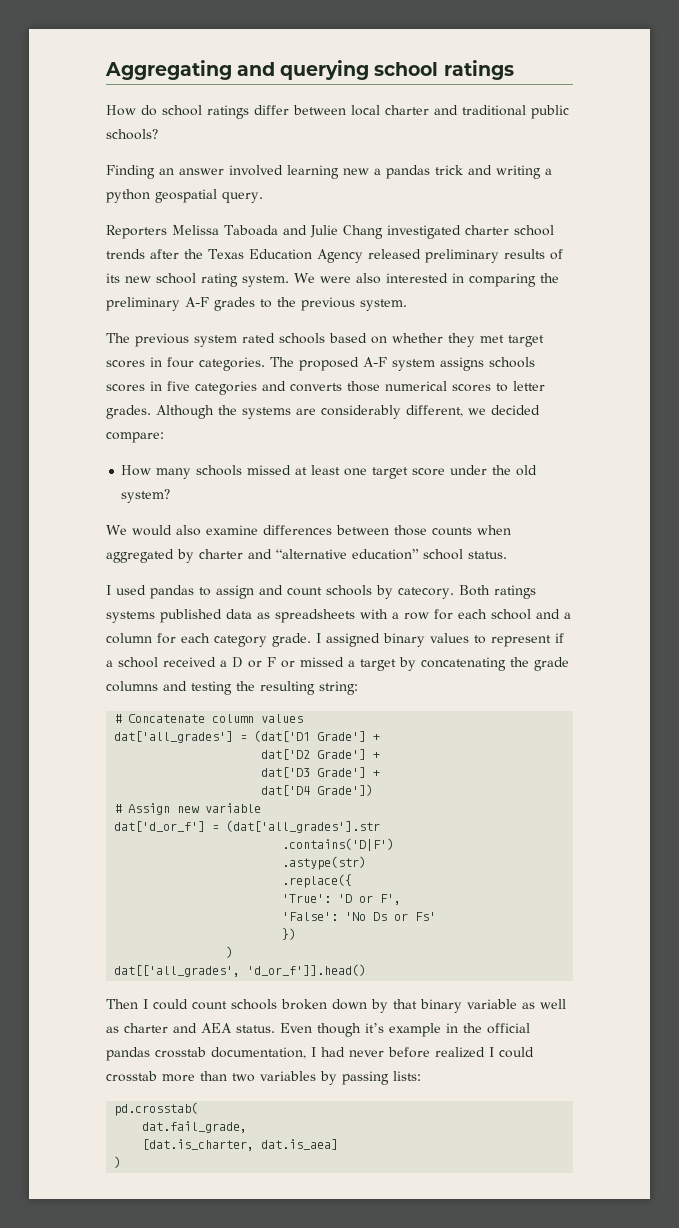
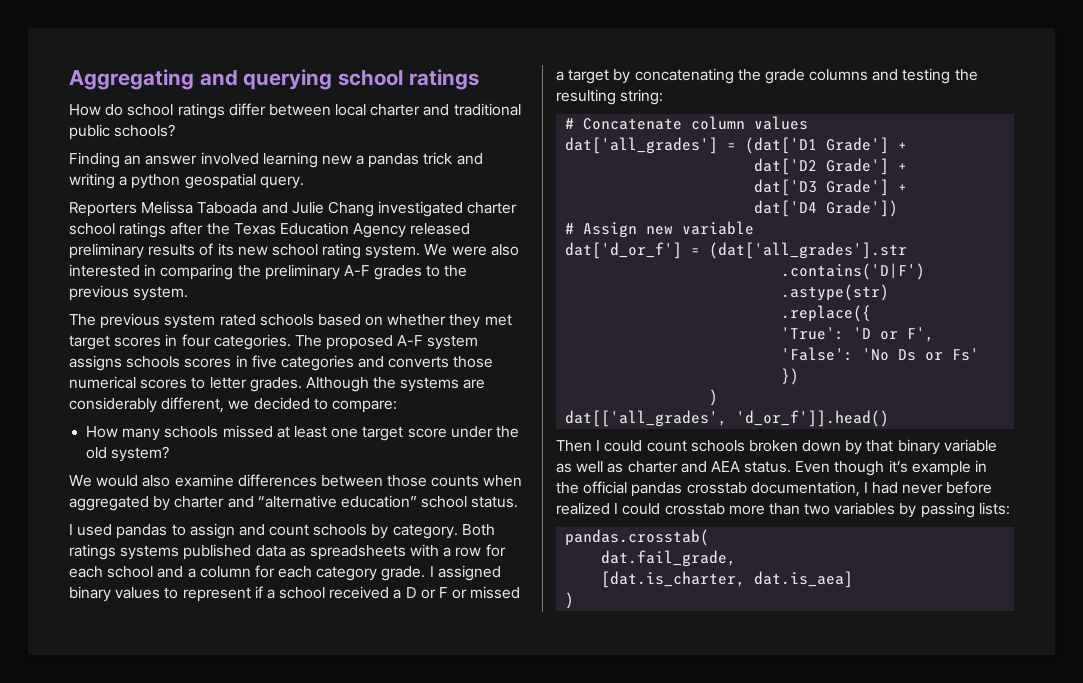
[106,249,145,259] trends -> [119,222,167,238] ratings
(540, 410) none -> [313,398,328,410] to
[398,587,454,599] catecory. -> [392,524,458,539] category.
[114,1102,199,1116] pd.crosstab( -> [565,529,710,546] pandas.crosstab(

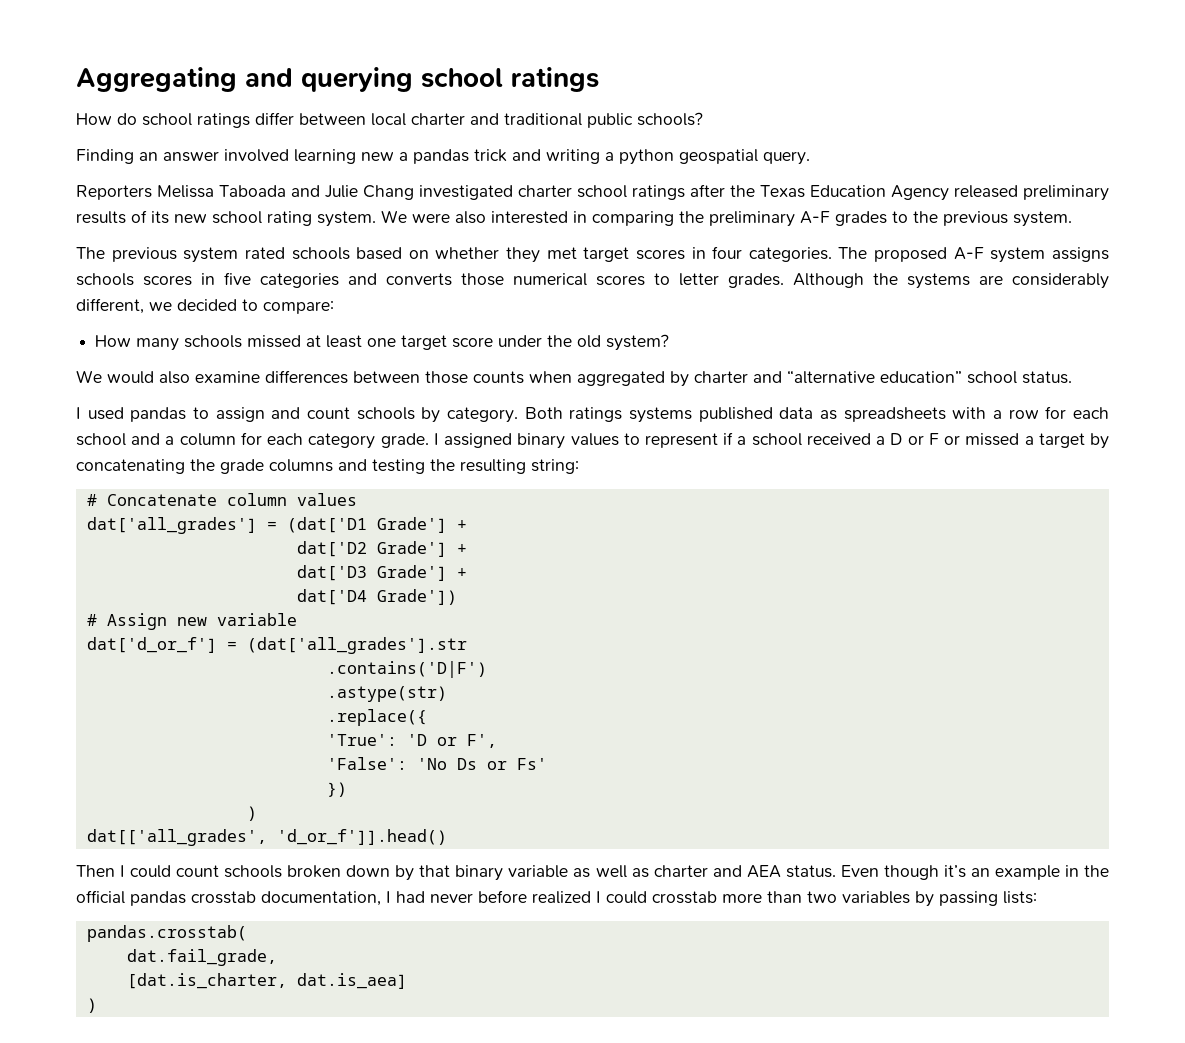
(908, 466) none -> [970,868,990,877] an

